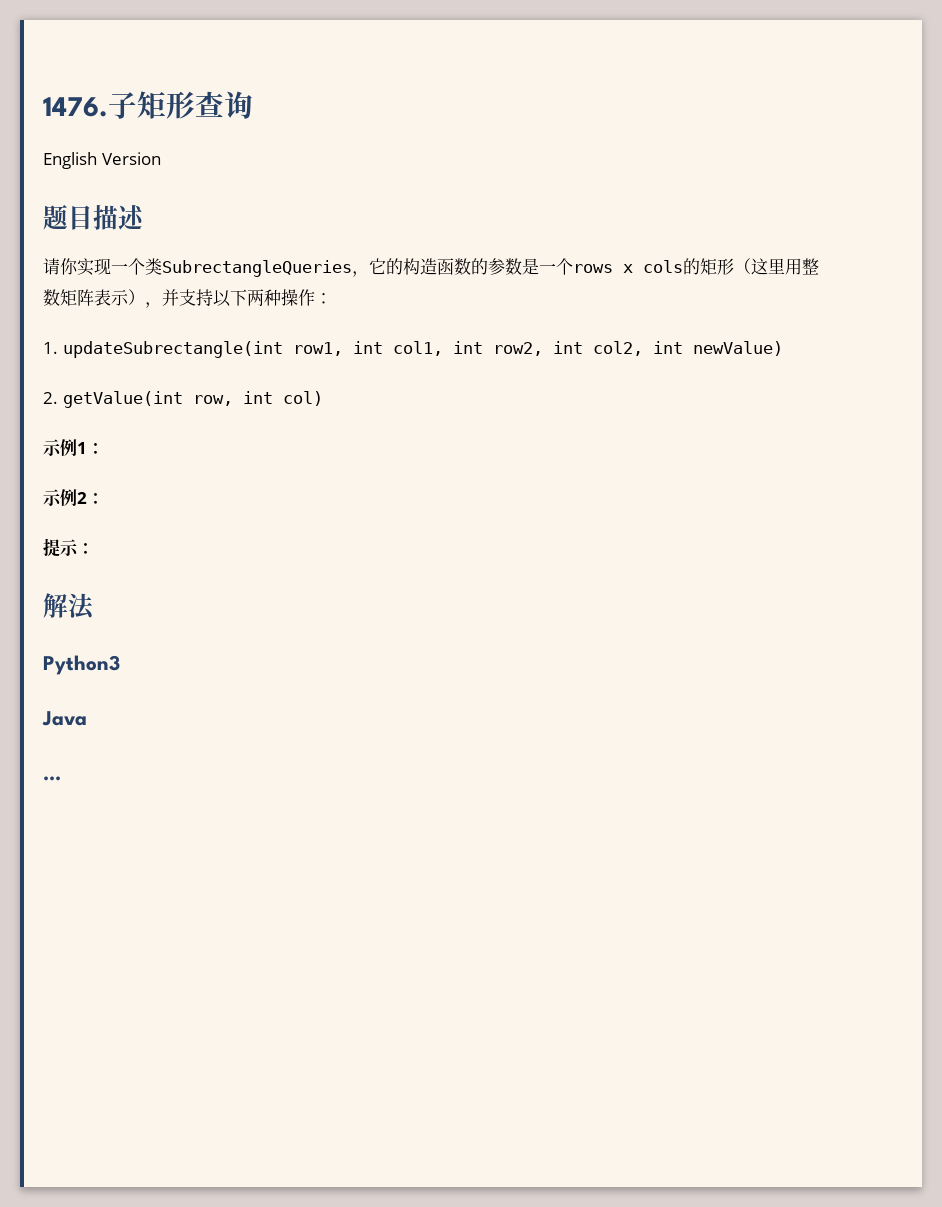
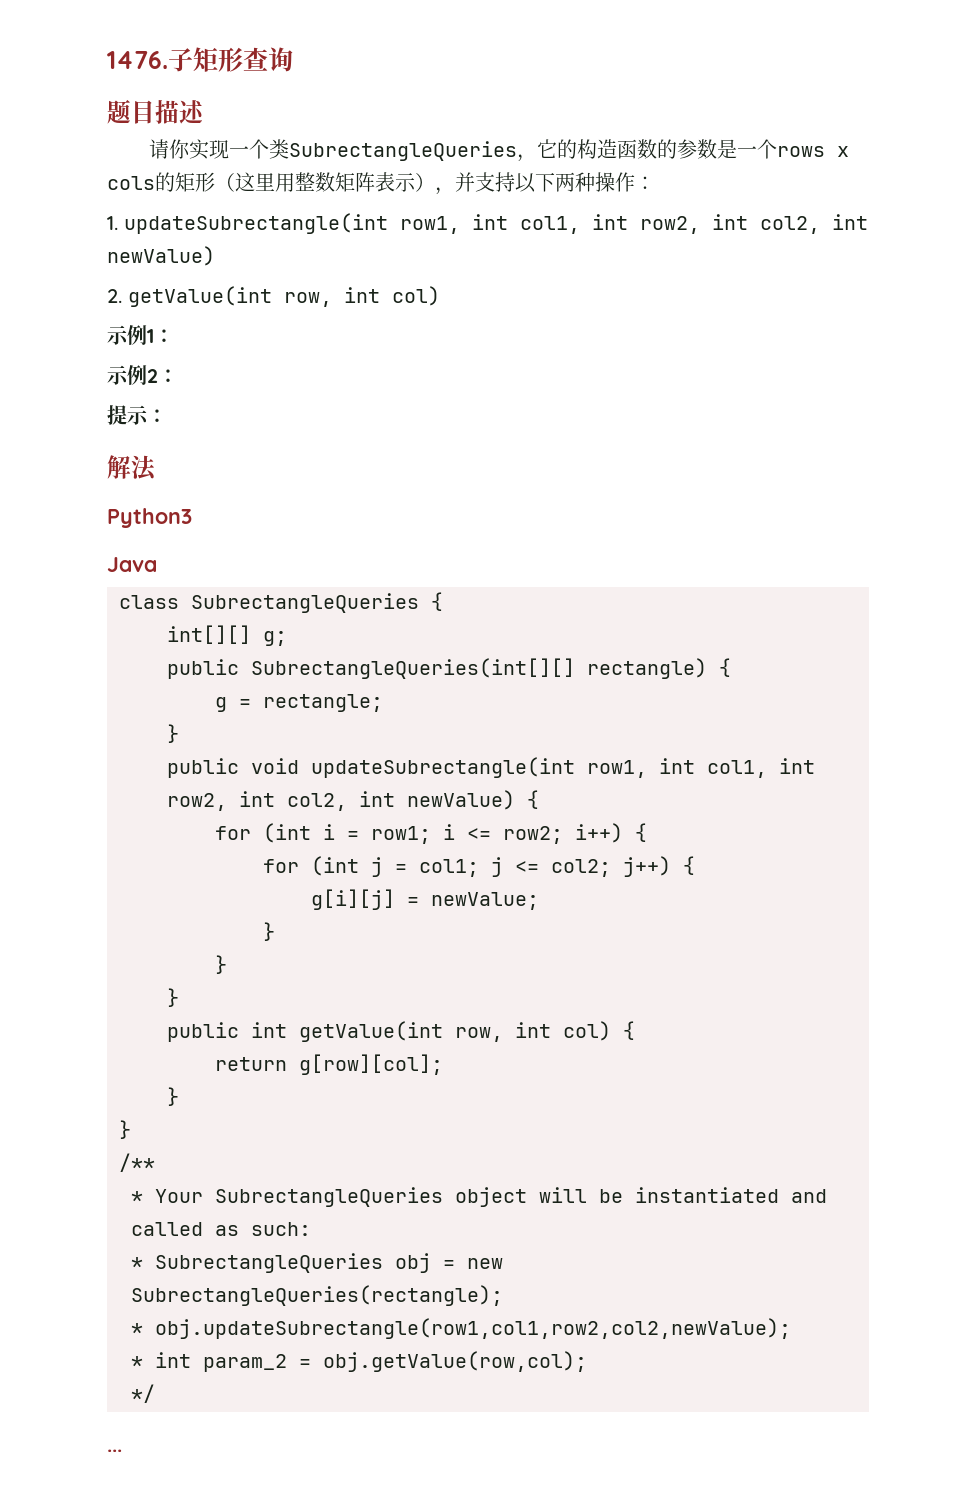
[43,152,161,169] // English Version -> (293, 59) none
(87, 718) none -> [119,592,443,613] [167,625,287,646] [167,658,731,679] [215,694,383,712] [167,724,179,743] [167,757,815,778] [167,790,539,811] [215,823,647,844] [263,856,695,877] [311,889,539,910] [263,922,275,941] [215,955,227,974] [167,988,179,1007] [167,1021,635,1042] [215,1054,443,1075] [167,1087,179,1106] [119,1120,131,1139] [119,1153,155,1172] [131,1187,827,1207] [131,1222,311,1236] [131,1253,503,1273] [131,1285,503,1306] [131,1318,791,1339] [131,1351,587,1372] [131,1384,155,1403] // class SubrectangleQueries { // int[][] g; // public SubrectangleQueries(int[][] rectangle) { // g = rectangle; // } // public void updateSubrectangle(int row1, int col1, int row2, int col2, int newValue) { // for (int i = row1; i <= row2; i++) { // for (int j = col1; j <= col2; j++) { // g[i][j] = newValue; // } // } // } // public int getValue(int row, int col) { // return g[row][col]; // } // } // /** // * Your SubrectangleQueries object will be instantiated and called as such: // * SubrectangleQueries obj = new SubrectangleQueries(rectangle); // * obj.updateSubrectangle(row1,col1,row2,col2,newValue); // * int param_2 = obj.getValue(row,col); // */

